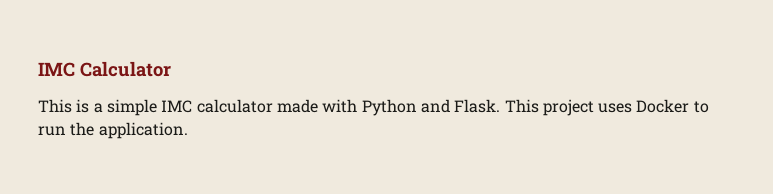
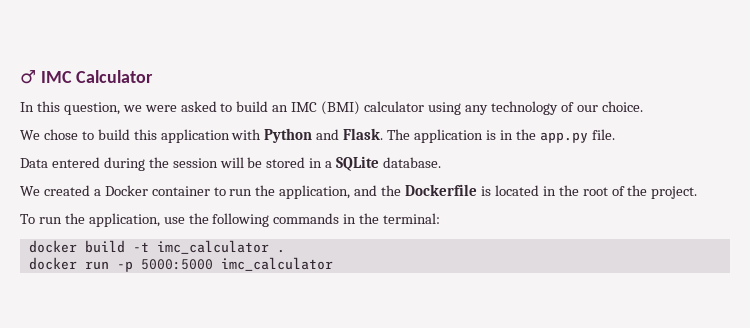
(38, 69) none -> [20,70,36,84] ♂
[38,99,709,116] [38,122,188,139] This is a simple IMC calculator made with Python and Flask. This project uses Docker to run the application. -> [20,101,643,115] [20,128,615,143] [20,156,442,171] [20,184,698,199] [20,213,441,227] [28,240,285,254] [28,257,333,272] In this question, we were asked to build an IMC (BMI) calculator using any technology of our choice. // We chose to build this application with Python and Flask. The application is in the app.py file. // Data entered during the session will be stored in a SQLite database. // We created a Docker container to run the application, and the Dockerfile is located in the root of the project. // To run the application, use the following commands in the terminal: // docker build -t imc_calculator . // docker run -p 5000:5000 imc_calculator

